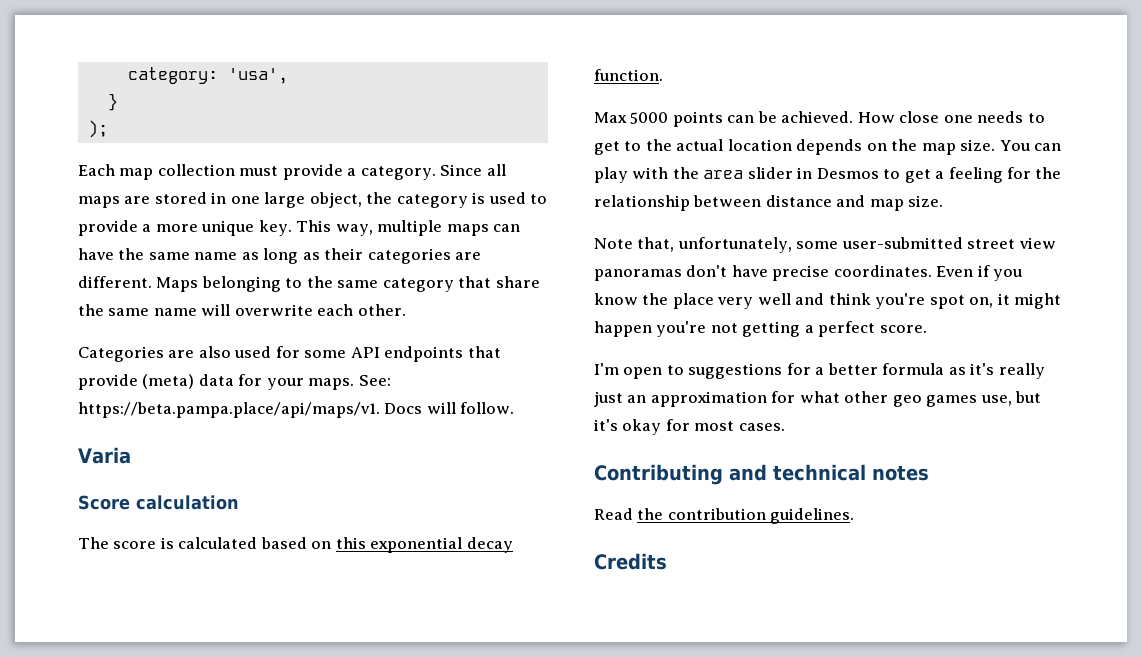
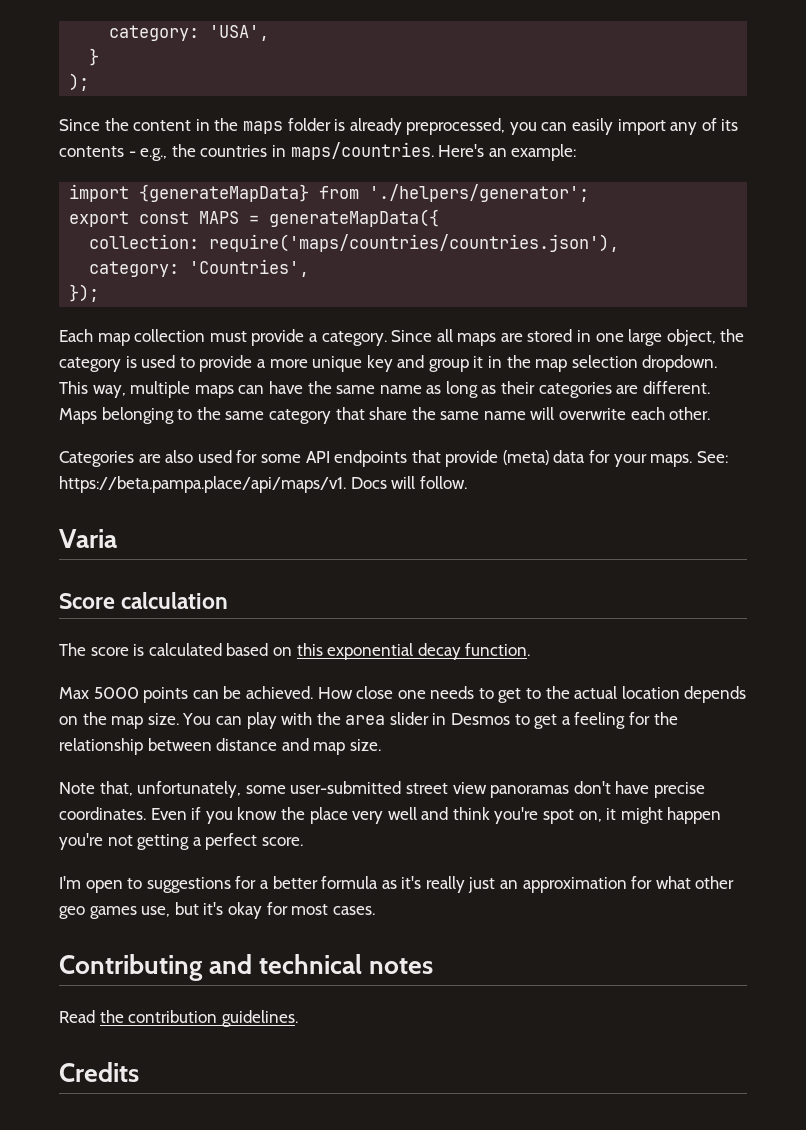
[127,67,288,84] category: 'usa', -> [109,25,270,41] category: 'USA',
(108, 129) none -> [59,118,739,135] [59,142,577,161] [69,184,590,202] [69,209,440,227] [89,234,620,252] [89,259,310,277] [69,284,100,302] // Since the content in the maps folder is already preprocessed, you can easily import any of its contents - e.g., the countries in maps/countries. Here's an example: // import {generateMapData} from './helpers/generator'; // export const MAPS = generateMapData({ // collection: require('maps/countries/countries.json'), // category: 'Countries', // });
[258,220,292,236] key. -> [366,355,718,372] key and group it in the map selection dropdown.

